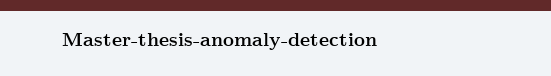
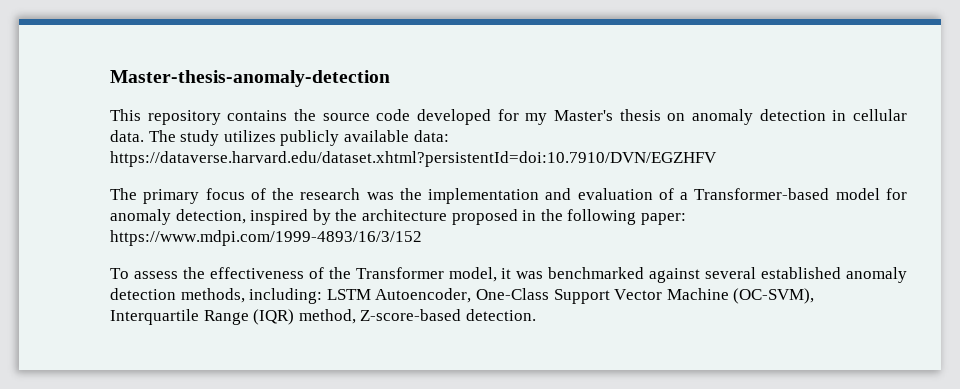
(377, 41) none -> [110,109,907,125] [110,130,449,146] [110,151,717,167] [110,188,907,204] [110,209,686,225] [110,230,422,246] [110,267,908,283] [110,288,815,304] [110,309,536,325] // This repository contains the source code developed for my Master's thesis on anomaly detection in cellular data. The study utilizes publicly available data: https://dataverse.harvard.edu/dataset.xhtml?persistentId=doi:10.7910/DVN/EGZHFV // The primary focus of the research was the implementation and evaluation of a Transformer-based model for anomaly detection, inspired by the architecture proposed in the following paper: https://www.mdpi.com/1999-4893/16/3/152 // To assess the effectiveness of the Transformer model, it was benchmarked against several established anomaly detection methods, including: LSTM Autoencoder, One-Class Support Vector Machine (OC-SVM), Interquartile Range (IQR) method, Z-score-based detection.

